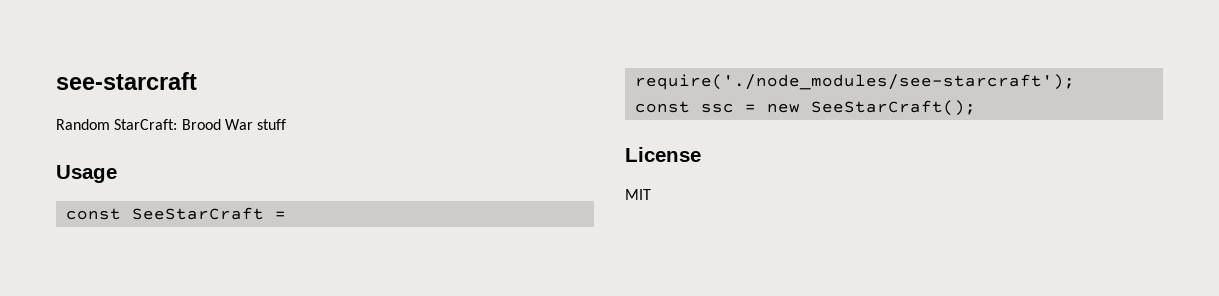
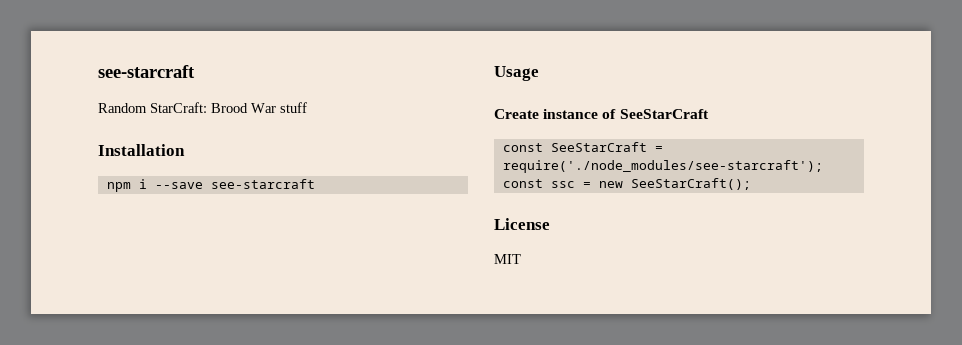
[56,165,117,183] Usage -> [98,144,185,156] [106,179,315,192] [494,66,539,81] [494,109,709,119] Installation // npm i --save see-starcraft // Usage // Create instance of SeeStarCraft

